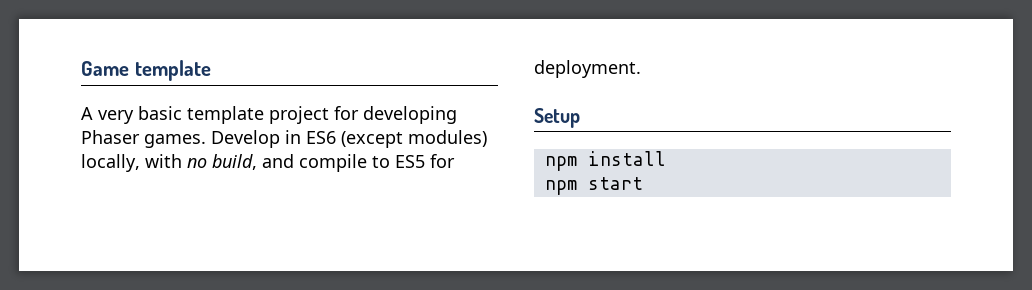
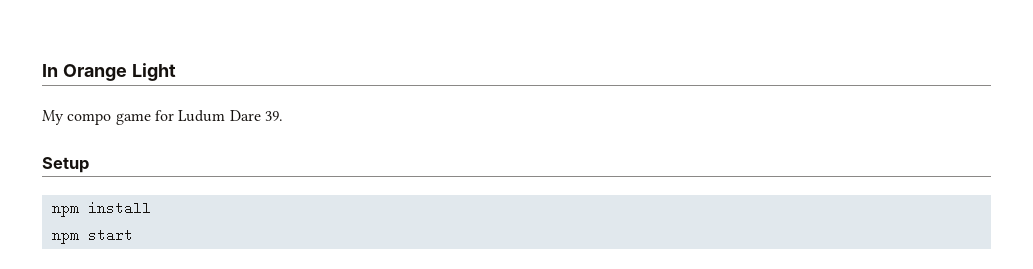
[81,60,211,81] [81,106,457,124] [81,130,487,148] [81,154,455,172] [534,60,641,78] Game template // A very basic template project for developing Phaser games. Develop in ES6 (except modules) locally, with no build, and compile to ES5 for deployment. -> [42,63,176,81] [42,110,283,125] In Orange Light // My compo game for Ludum Dare 39.

